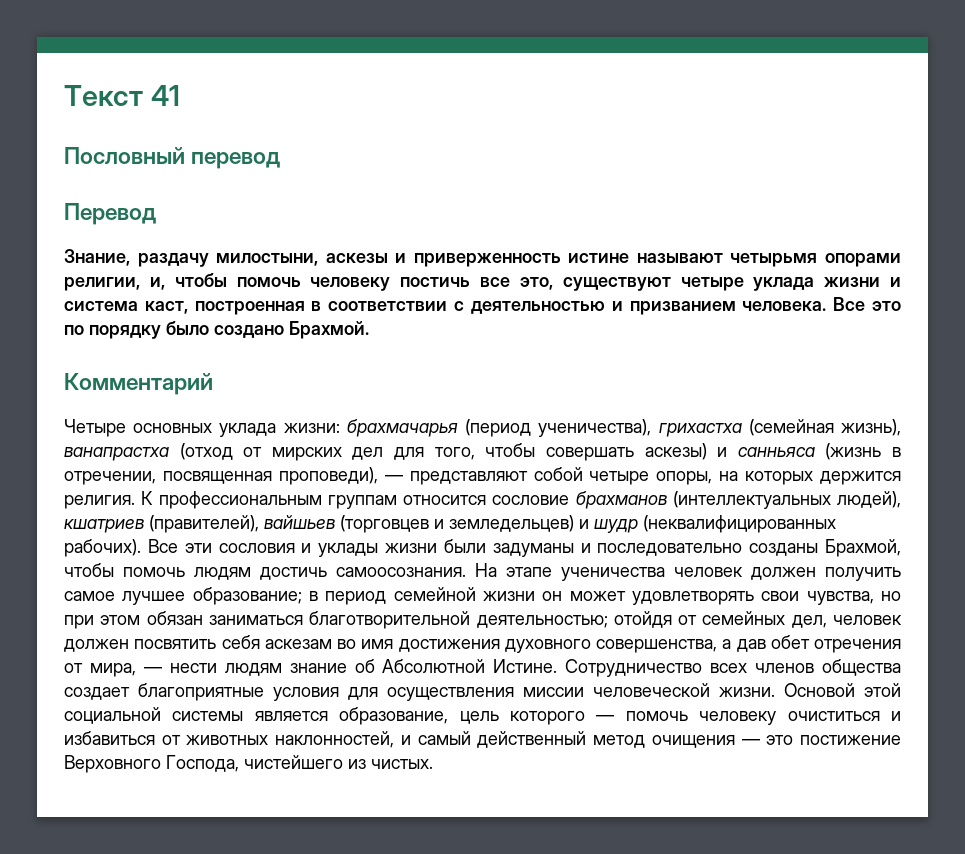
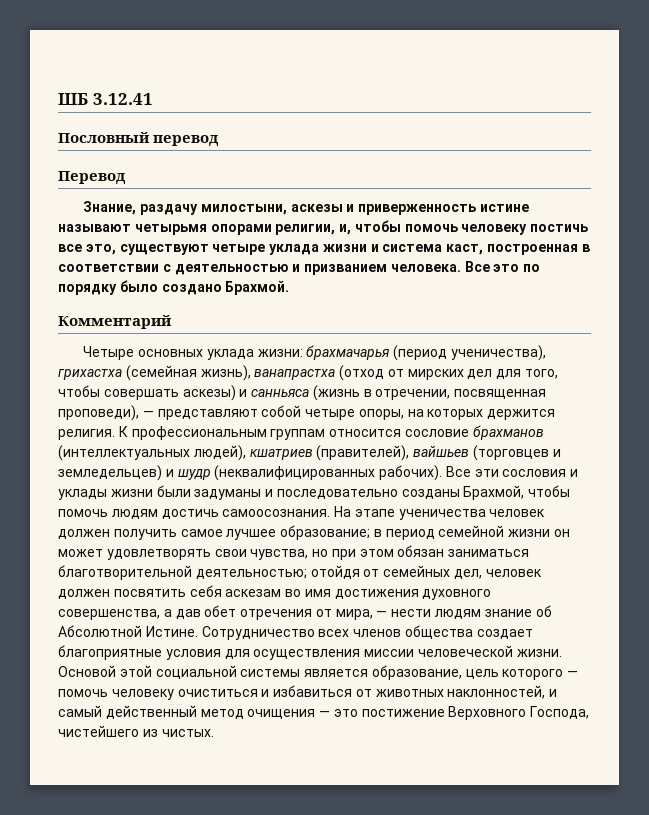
[64,85,180,106] Текст 41 -> [58,93,153,105] ШБ 3.12.41

